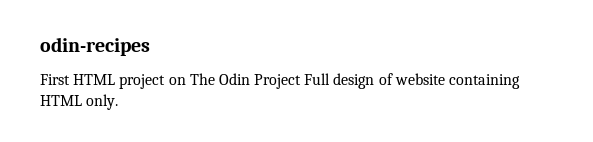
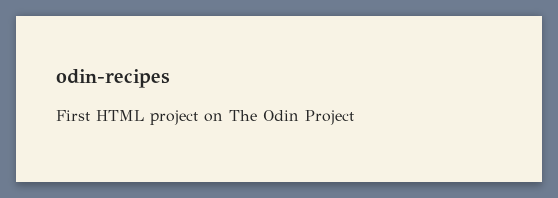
[304,73,521,89] [40,94,119,110] Full design of website containing HTML only. -> (354, 117) none

